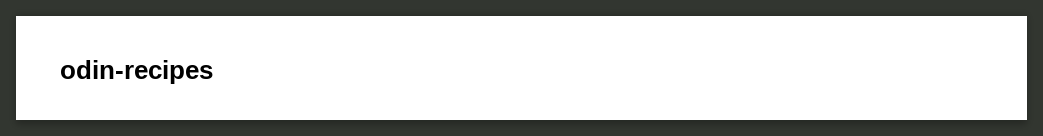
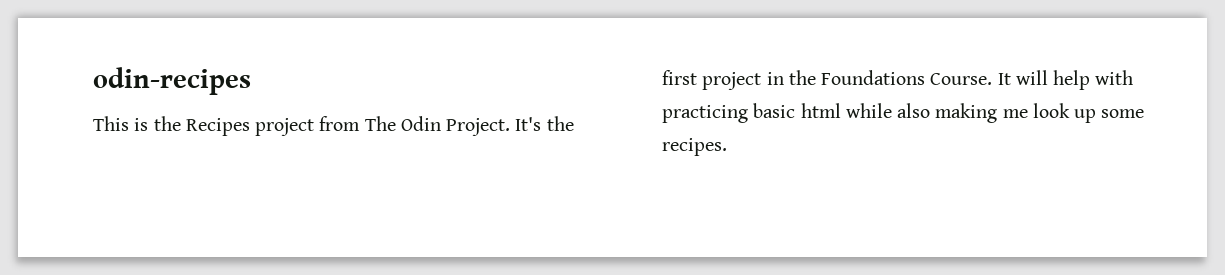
(213, 72) none -> [93,116,574,136] [662,70,1134,90] [662,103,1145,123] [662,138,727,156] // This is the Recipes project from The Odin Project. It's the first project in the Foundations Course. It will help with practicing basic html while also making me look up some recipes.

